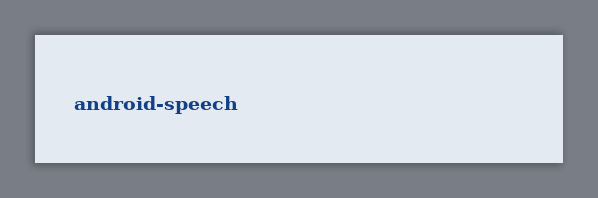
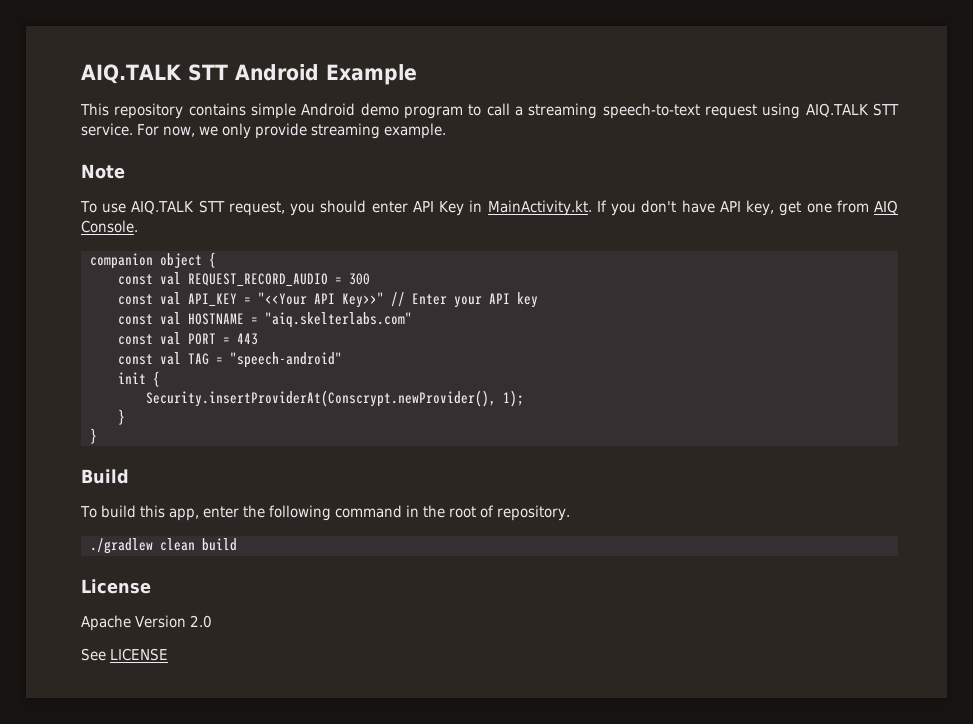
[74,96,238,114] android-speech -> [81,64,417,85] [80,103,900,119] [81,123,446,139] [81,164,125,179] [80,200,899,216] [81,220,138,233] [89,252,216,269] [117,272,370,287] [117,292,538,308] [117,312,412,328] [117,332,258,345] [117,352,342,368] [117,371,160,387] [145,390,524,407] [117,409,125,425] [89,428,97,444] [81,469,129,484] [80,505,570,521] [89,538,237,554] [81,579,151,594] [81,615,212,631] [81,648,168,661] AIQ.TALK STT Android Example // This repository contains simple Android demo program to call a streaming speech-to-text request using AIQ.TALK STT service. For now, we only provide streaming example. // Note // To use AIQ.TALK STT request, you should enter API Key in MainActivity.kt. If you don't have API key, get one from AIQ Console. // companion object { // const val REQUEST_RECORD_AUDIO = 300 // const val API_KEY = "<<Your API Key>>" // Enter your API key // const val HOSTNAME = "aiq.skelterlabs.com" // const val PORT = 443 // const val TAG = "speech-android" // init { // Security.insertProviderAt(Conscrypt.newProvider(), 1); // } // } // Build // To build this app, enter the following command in the root of repository. // ./gradlew clean build // License // Apache Version 2.0 // See LICENSE

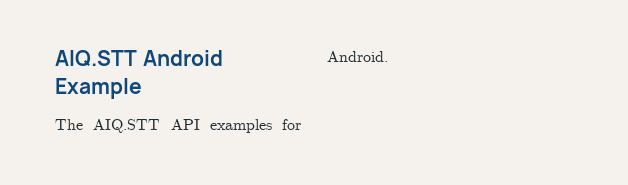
[81,64,228,84] AIQ.TALK STT -> [55,50,137,67] AIQ.STT
[80,103,900,119] [81,123,446,139] [81,164,125,179] [80,200,899,216] [81,220,138,233] [89,252,216,269] [117,272,370,287] [117,292,538,308] [117,312,412,328] [117,332,258,345] [117,352,342,368] [117,371,160,387] [145,390,524,407] [117,409,125,425] [89,428,97,444] [81,469,129,484] [80,505,570,521] [89,538,237,554] [81,579,151,594] [81,615,212,631] [81,648,168,661] This repository contains simple Android demo program to call a streaming speech-to-text request using AIQ.TALK STT service. For now, we only provide streaming example. // Note // To use AIQ.TALK STT request, you should enter API Key in MainActivity.kt. If you don't have API key, get one from AIQ Console. // companion object { // const val REQUEST_RECORD_AUDIO = 300 // const val API_KEY = "<<Your API Key>>" // Enter your API key // const val HOSTNAME = "aiq.skelterlabs.com" // const val PORT = 443 // const val TAG = "speech-android" // init { // Security.insertProviderAt(Conscrypt.newProvider(), 1); // } // } // Build // To build this app, enter the following command in the root of repository. // ./gradlew clean build // License // Apache Version 2.0 // See LICENSE -> [55,119,301,133] [327,51,388,62] The AIQ.STT API examples for Android.

